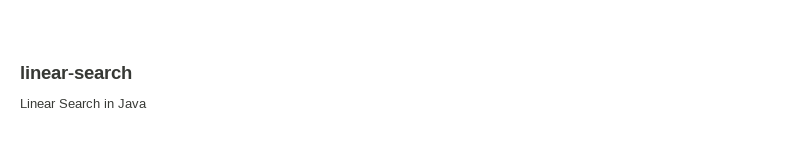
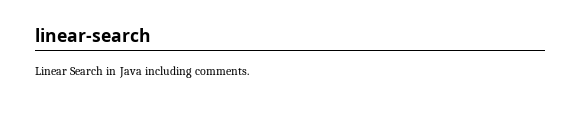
(147, 103) none -> [144,66,250,78] including comments.

